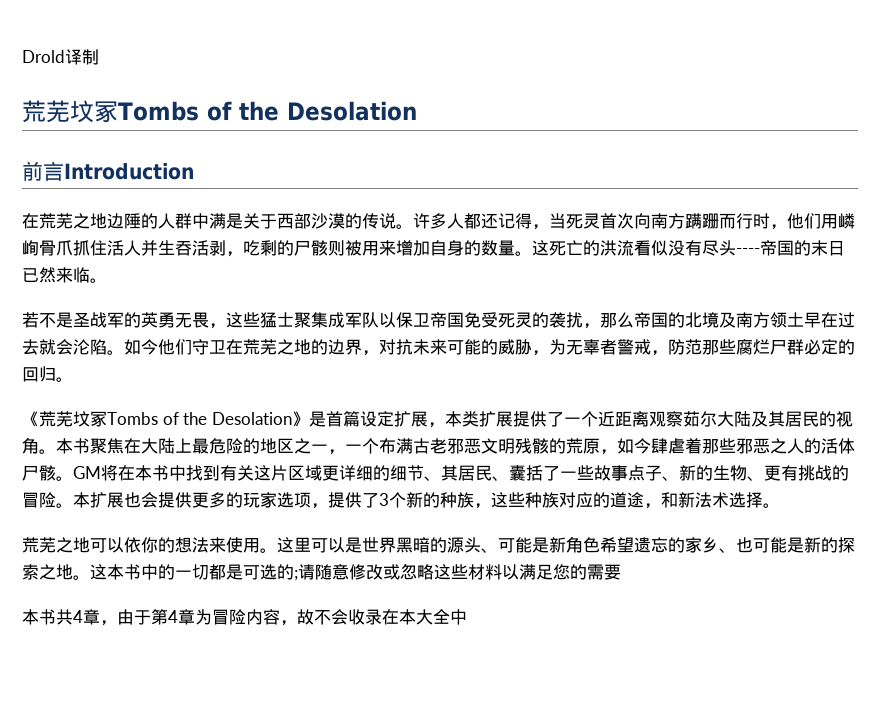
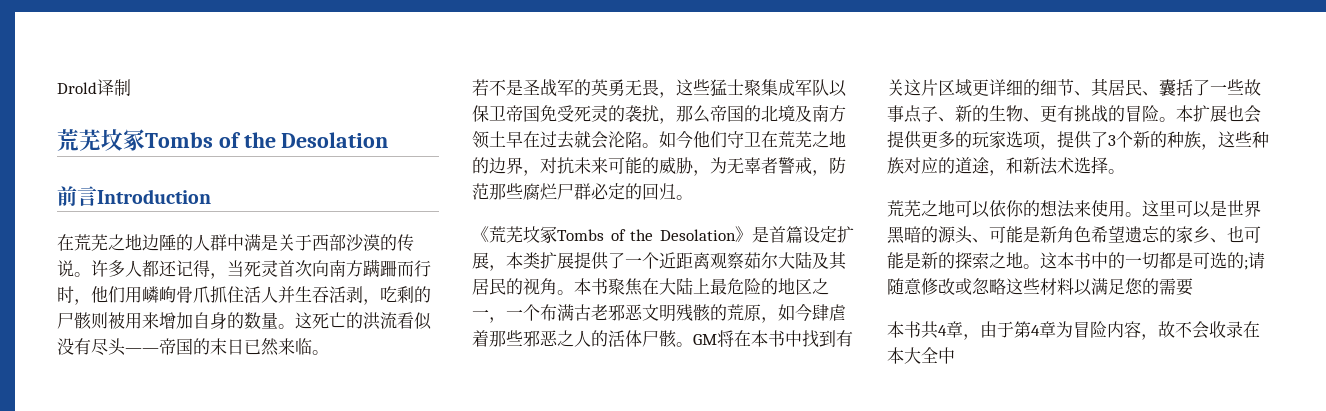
[736,248,760,254] ---- -> [125,348,159,353] ——

